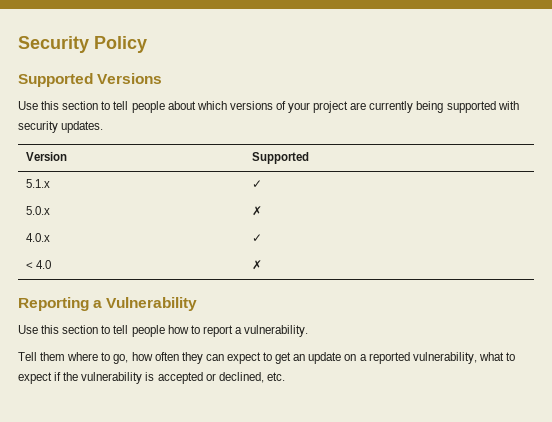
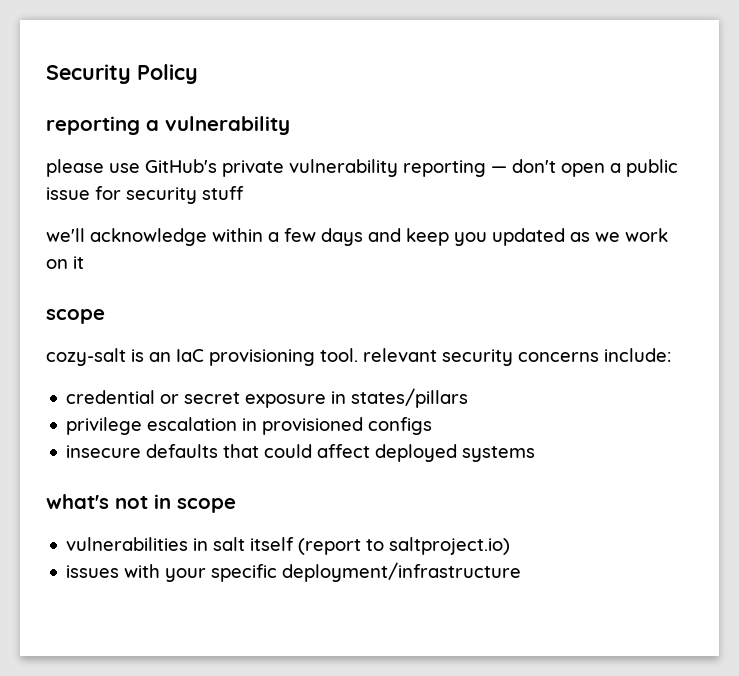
[18,73,163,87] [18,101,519,113] [18,121,104,133] [26,152,68,161] [252,152,310,164] [26,179,51,188] [252,180,263,188] [26,206,51,215] [252,206,263,216] [26,233,51,242] [252,234,263,242] [26,260,52,269] [252,260,263,270] [18,297,198,311] [18,325,309,337] [18,352,515,364] [18,372,285,384] Supported Versions // Use this section to tell people about which versions of your project are currently being supported with security updates. // Version | Supported // 5.1.x | ✓ // 5.0.x | ✗ // 4.0.x | ✓ // < 4.0 | ✗ // Reporting a Vulnerability // Use this section to tell people how to report a vulnerability. // Tell them where to go, how often they can expect to get an update on a reported vulnerability, what to expect if the vulnerability is accepted or declined, etc. -> [46,116,290,135] [46,159,678,177] [46,186,244,204] [46,228,668,246] [46,256,84,269] [46,309,105,324] [46,348,671,366] [66,388,469,408] [66,417,433,435] [66,444,536,462] [46,494,236,513] [66,537,511,555] [66,562,522,582] reporting a vulnerability // please use GitHub's private vulnerability reporting — don't open a public issue for security stuff // we'll acknowledge within a few days and keep you updated as we work on it // scope // cozy-salt is an IaC provisioning tool. relevant security concerns include: // credential or secret exposure in states/pillars // privilege escalation in provisioned configs // insecure defaults that could affect deployed systems // what's not in scope // vulnerabilities in salt itself (report to saltproject.io) // issues with your specific deployment/infrastructure

